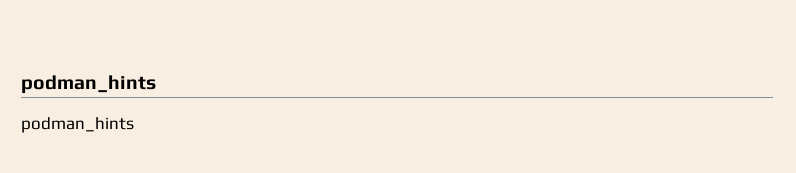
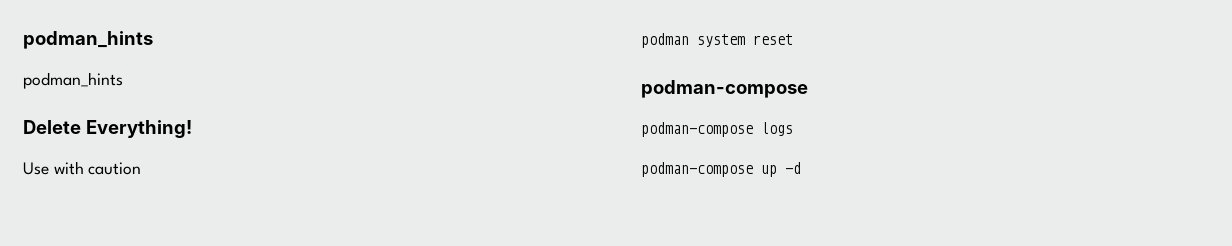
(134, 125) none -> [23,120,192,138] [23,161,142,175] [641,33,793,48] [641,80,808,98] [641,122,793,137] [641,162,801,177] // Delete Everything! // Use with caution // podman system reset // podman-compose // podman-compose logs // podman-compose up -d

